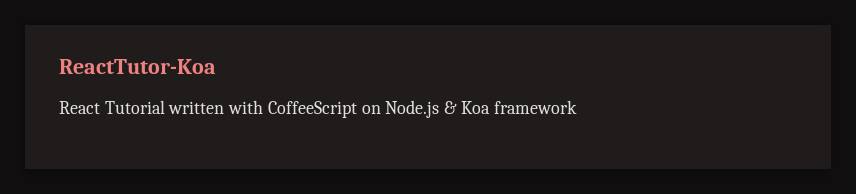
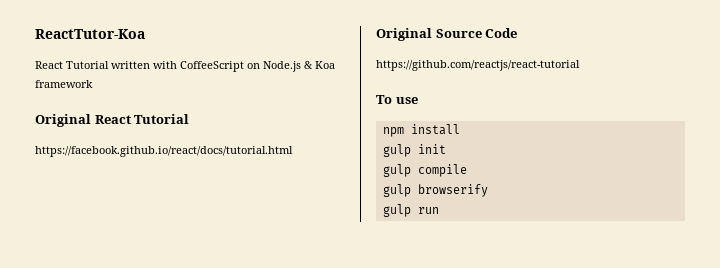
(577, 107) none -> [35,114,190,127] [35,146,293,157] [376,28,518,41] [376,60,580,71] [376,95,418,104] [382,124,460,137] [382,144,446,157] [382,164,467,177] [382,184,488,197] [382,204,439,217] // Original React Tutorial // https://facebook.github.io/react/docs/tutorial.html // Original Source Code // https://github.com/reactjs/react-tutorial // To use // npm install // gulp init // gulp compile // gulp browserify // gulp run

